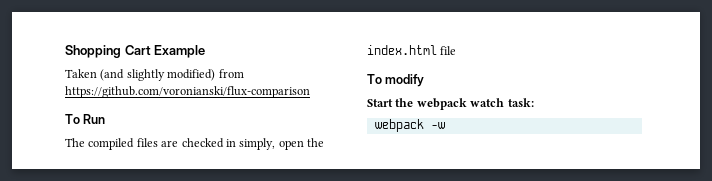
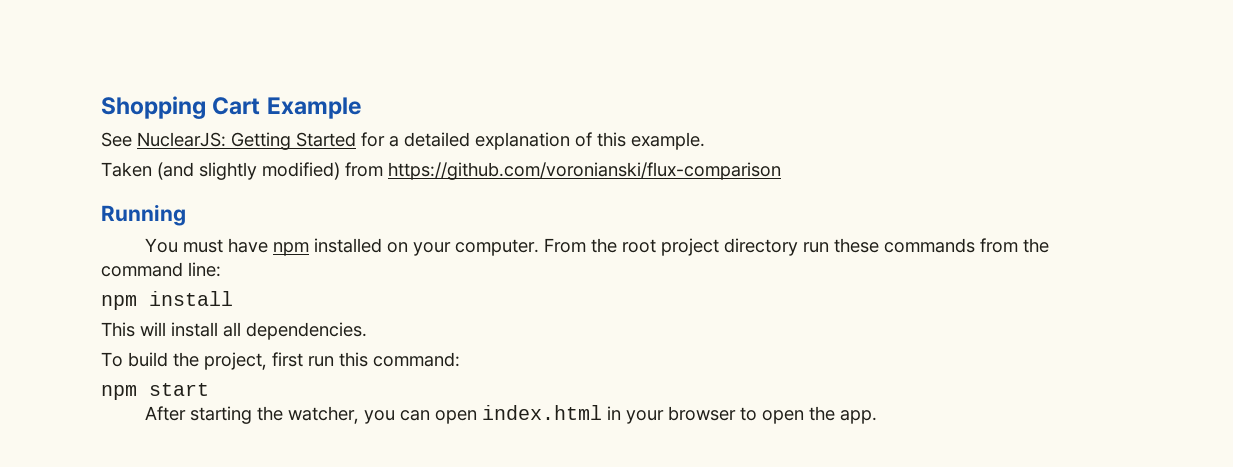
(206, 51) none -> [101,132,705,150] // See NuclearJS: Getting Started for a detailed explanation of this example.
[65,114,106,124] [65,138,324,150] [367,45,457,55] [367,74,425,87] [367,98,534,110] [374,119,445,132] To Run // The compiled files are checked in simply, open the index.html file // To modify // Start the webpack watch task: // webpack -w -> [101,204,186,226] [144,238,1049,256] [101,262,221,277] [101,291,233,310] [101,322,367,340] [101,352,460,370] [101,383,209,400] [144,405,877,424] Running // You must have npm installed on your computer. From the root project directory run these commands from the command line: // npm install // This will install all dependencies. // To build the project, first run this command: // npm start // After starting the watcher, you can open index.html in your browser to open the app.

